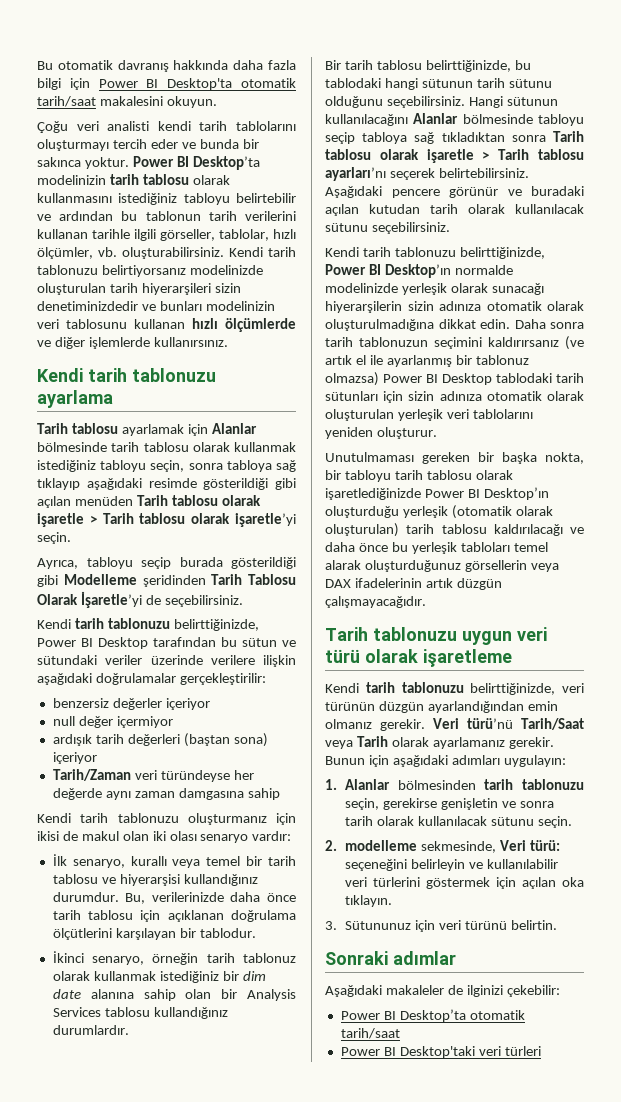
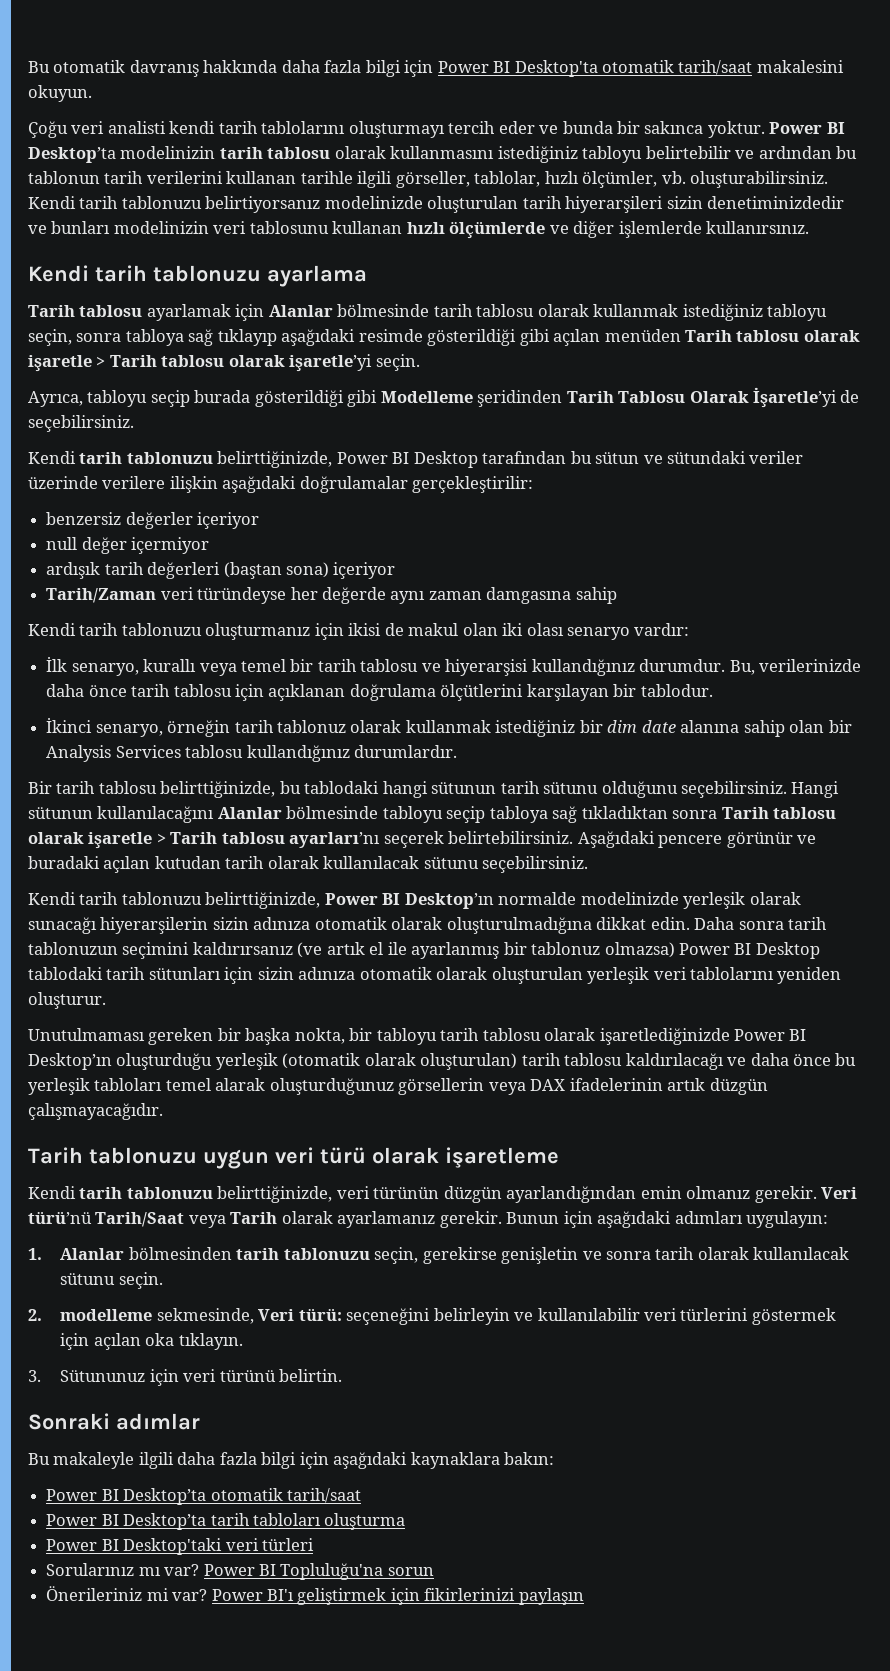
[325,985,560,997] [340,1009,525,1022] [340,1028,400,1039] Aşağıdaki makaleler de ilginizi çekebilir: // Power BI Desktop’ta otomatik tarih/saat -> [28,1452,555,1469] [46,1488,361,1505] [46,1513,406,1530] Bu makaleyle ilgili daha fazla bilgi için aşağıdaki kaynaklara bakın: // Power BI Desktop’ta otomatik tarih/saat // Power BI Desktop’ta tarih tabloları oluşturma
(541, 1051) none -> [46,1563,434,1580] [46,1586,584,1605] // Sorularınız mı var? Power BI Topluluğu'na sorun // Önerileriniz mi var? Power BI'ı geliştirmek için fikirlerinizi paylaşın

